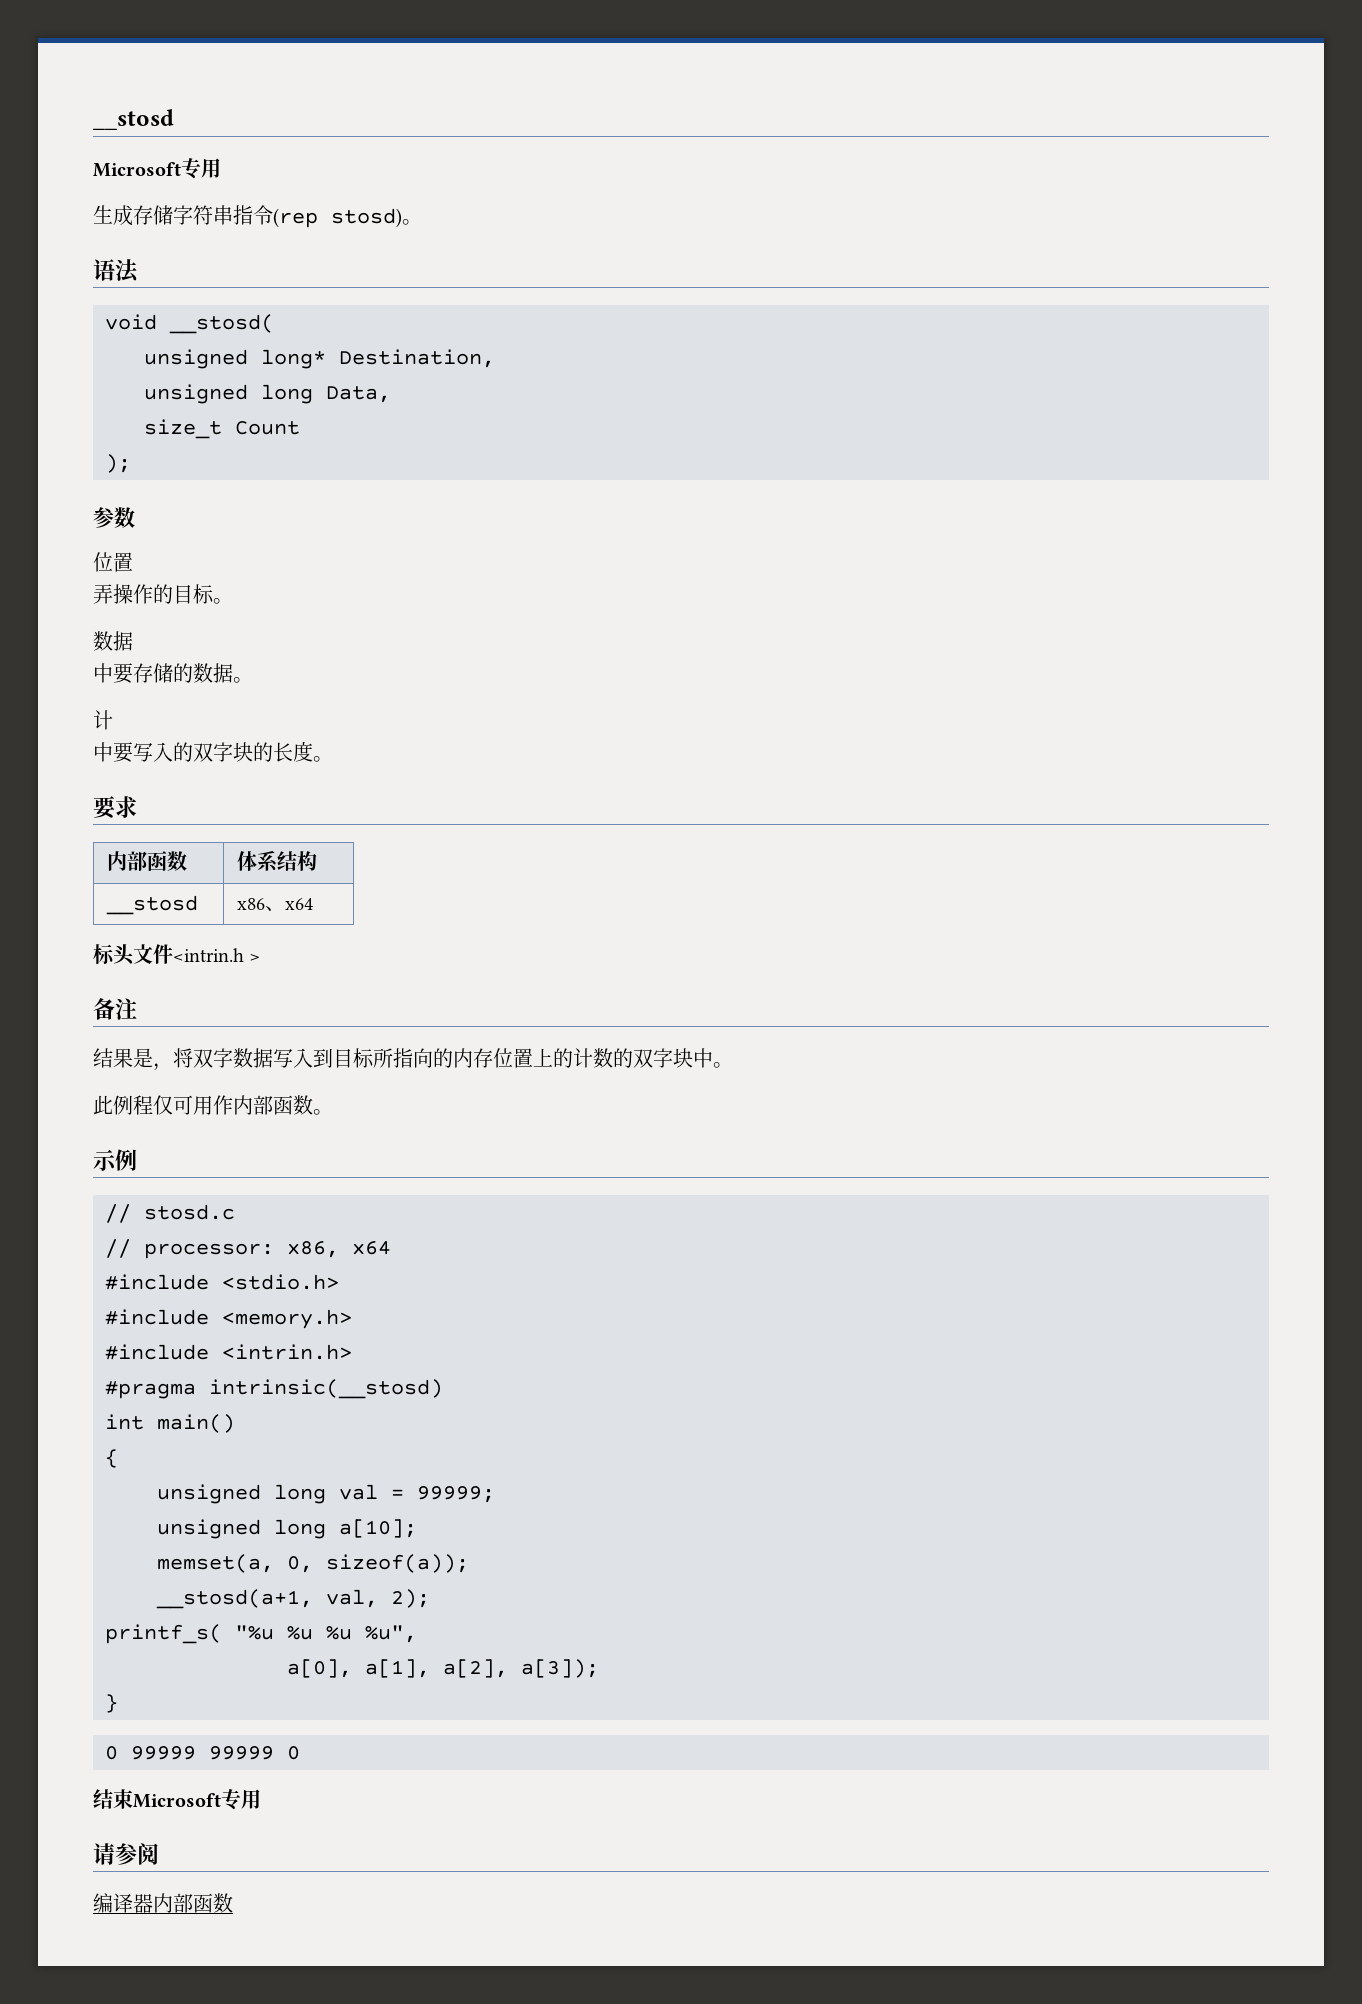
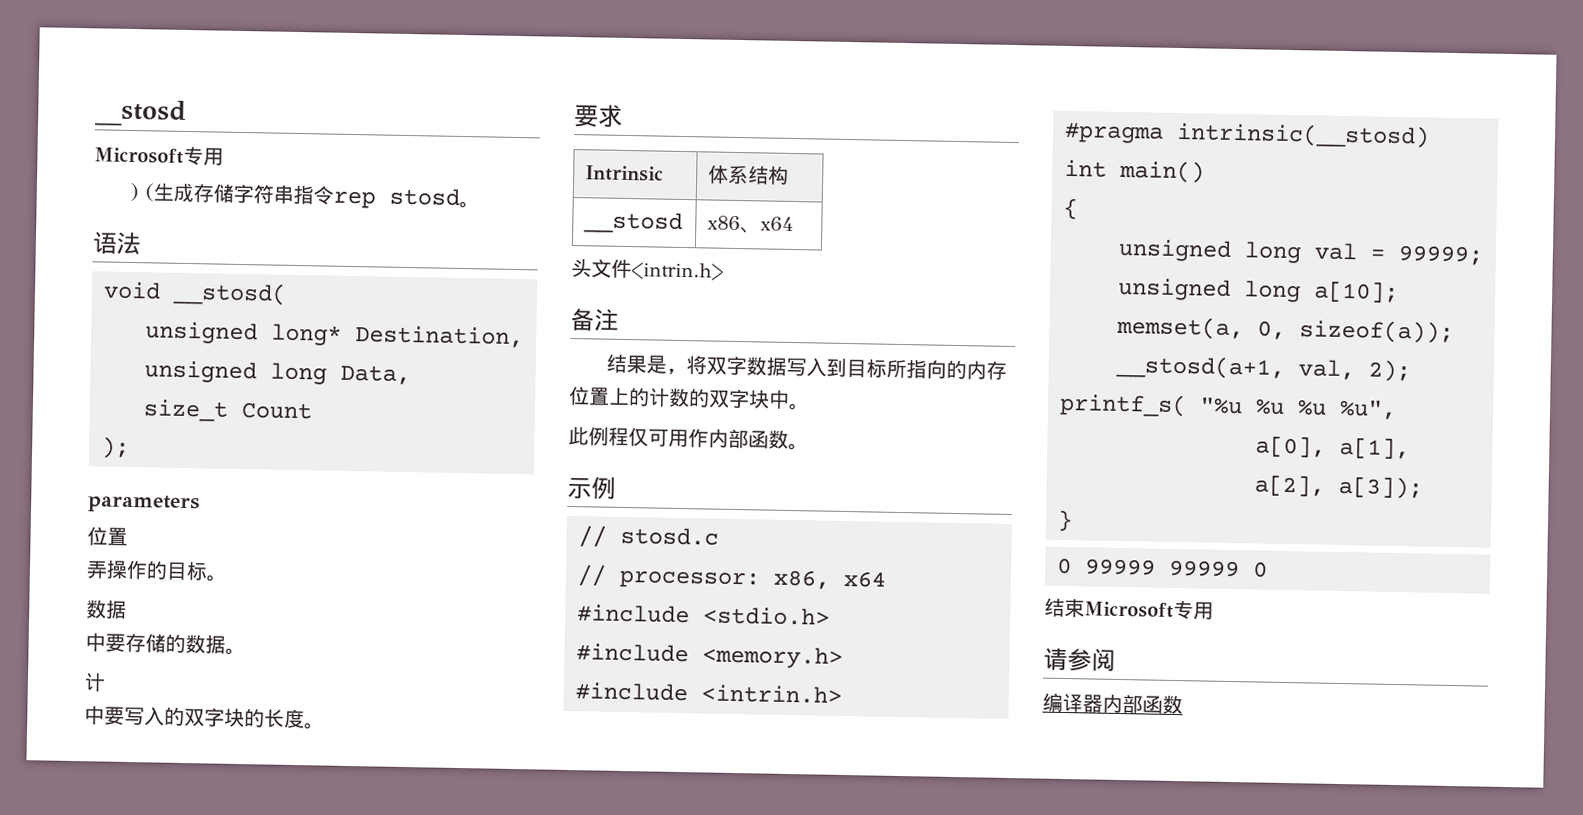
(221, 168) none -> [129,182,154,202] ) (
[273,208,402,228] (rep stosd) -> [332,187,460,209] rep stosd
[93,507,135,528] 参数 -> [88,494,200,514] parameters
[107,851,188,871] 内部函数 -> [585,165,665,182] Intrinsic
[93,944,261,965] 标头文件<intrin.h > -> [571,257,724,281] 头文件<intrin.h>

